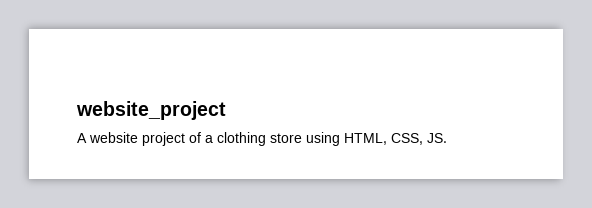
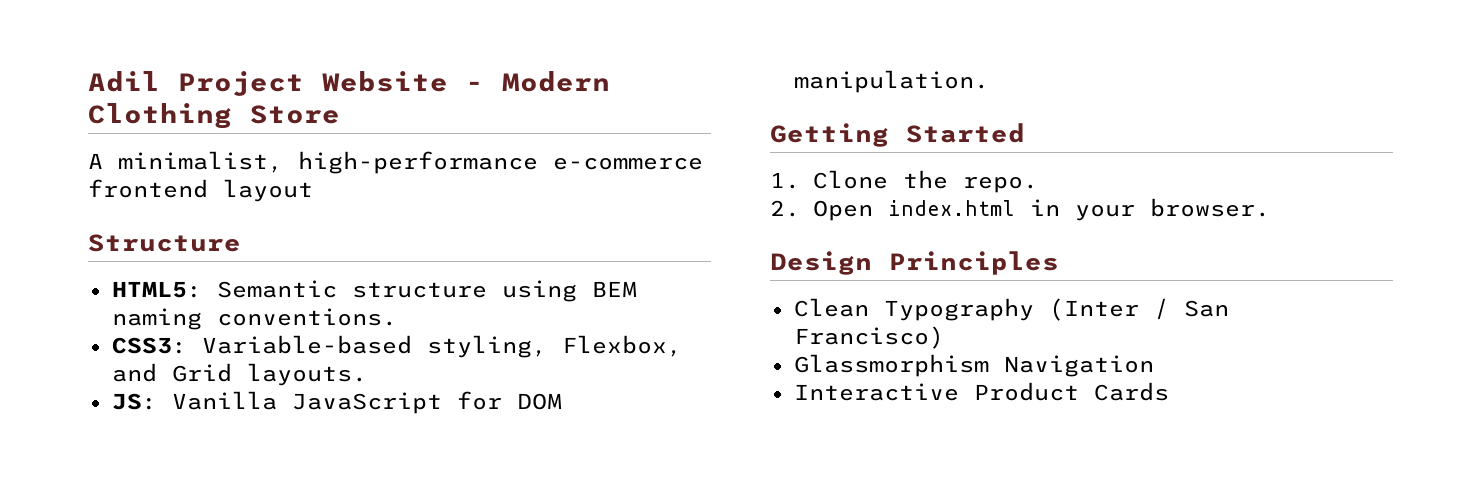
[76,101,226,120] [77,132,447,146] website_project // A website project of a clothing store using HTML, CSS, JS. -> [88,71,610,96] [88,103,340,129] [88,151,703,174] [88,179,313,202] [88,234,241,252] [111,280,637,302] [111,308,397,330] [111,335,682,358] [111,363,367,386] [111,391,562,414] [793,70,989,93] [770,123,1025,147] [770,170,1038,193] [770,198,1270,221] [770,251,1059,275] [793,298,1229,321] [793,326,944,349] [793,354,1154,377] [793,382,1169,401] Adil Project Website - Modern Clothing Store // A minimalist, high-performance e-commerce frontend layout // Structure // HTML5: Semantic structure using BEM naming conventions. // CSS3: Variable-based styling, Flexbox, and Grid layouts. // JS: Vanilla JavaScript for DOM manipulation. // Getting Started // 1. Clone the repo. // 2. Open index.html in your browser. // Design Principles // Clean Typography (Inter / San Francisco) // Glassmorphism Navigation // Interactive Product Cards

